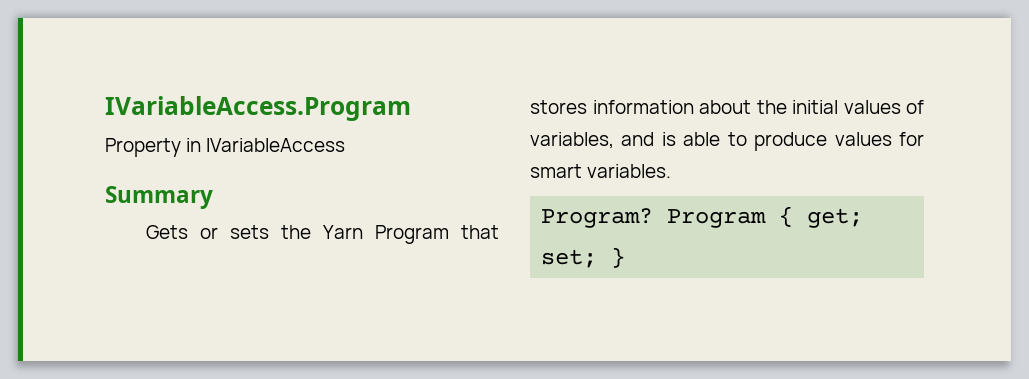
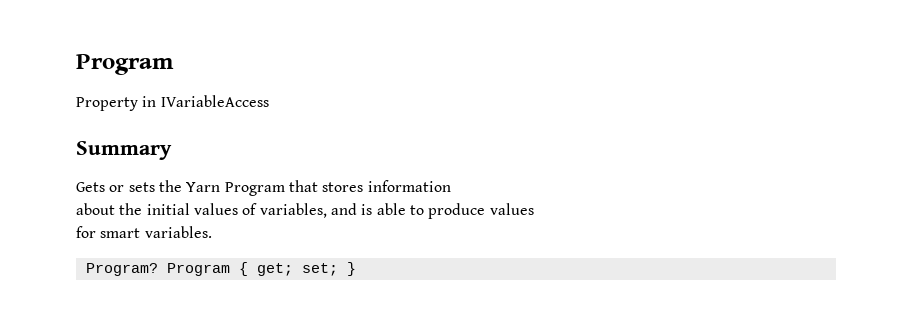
[105,96,411,121] IVariableAccess.Program -> [76,54,174,75] Program
(694, 107) none -> (451, 186) //
(892, 139) none -> (534, 209) //

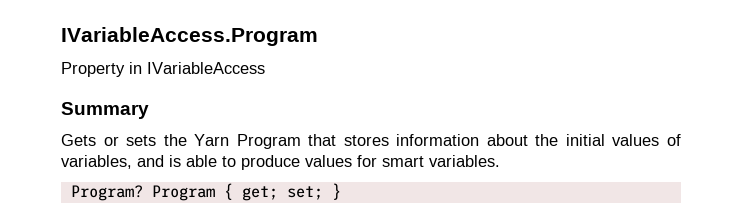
[76,54,174,75] Program -> [61,27,318,46] IVariableAccess.Program
(451, 186) // -> (480, 140) none
(534, 209) // -> (352, 161) none

